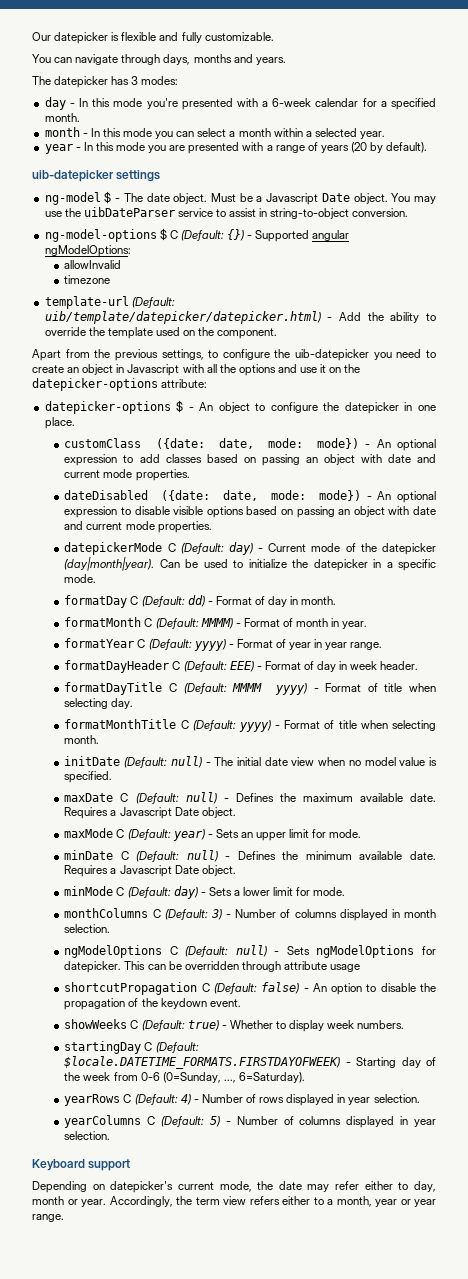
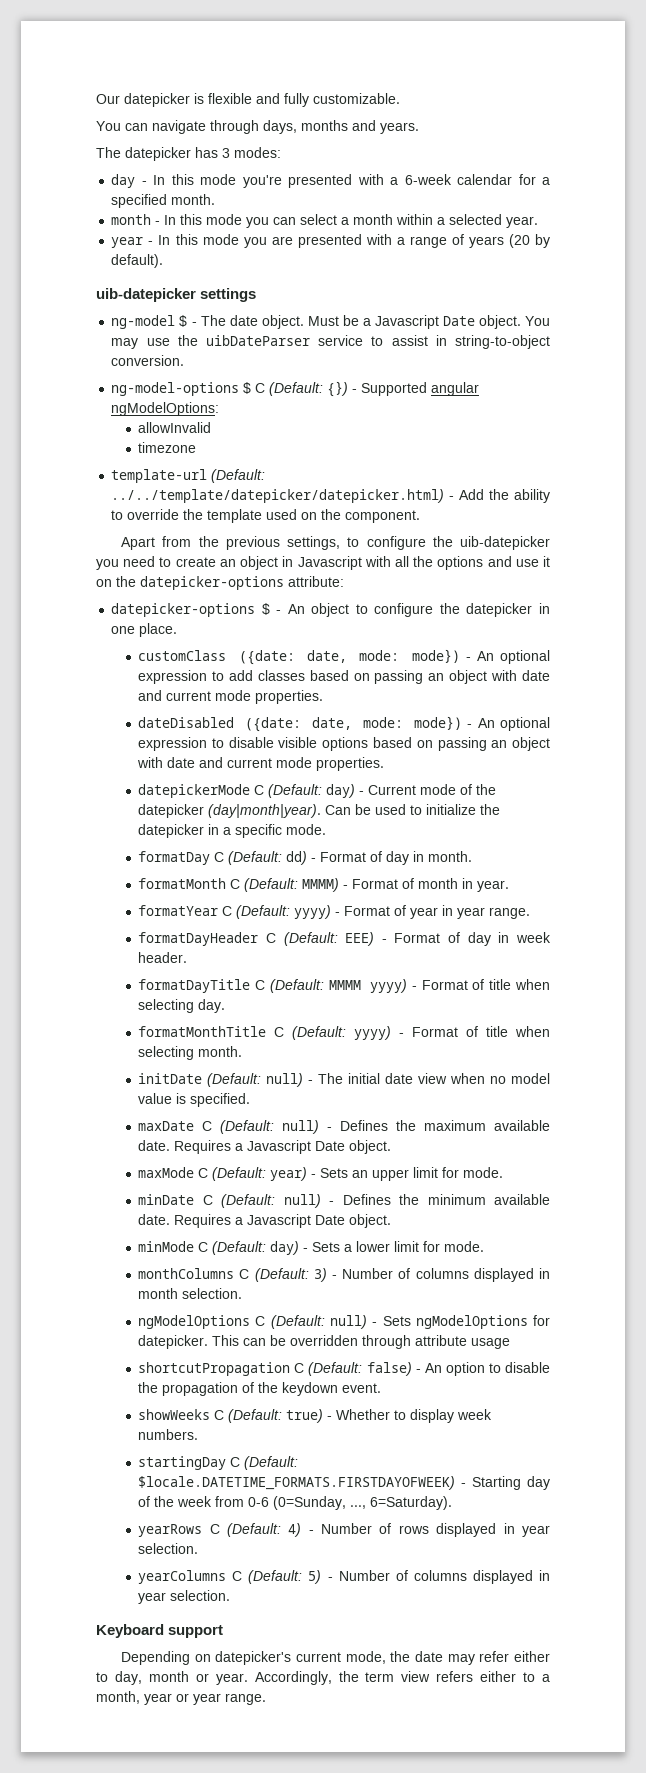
[44,311,321,324] uib/template/datepicker/datepicker.html) -> [111,489,445,503] ../../template/datepicker/datepicker.html)

